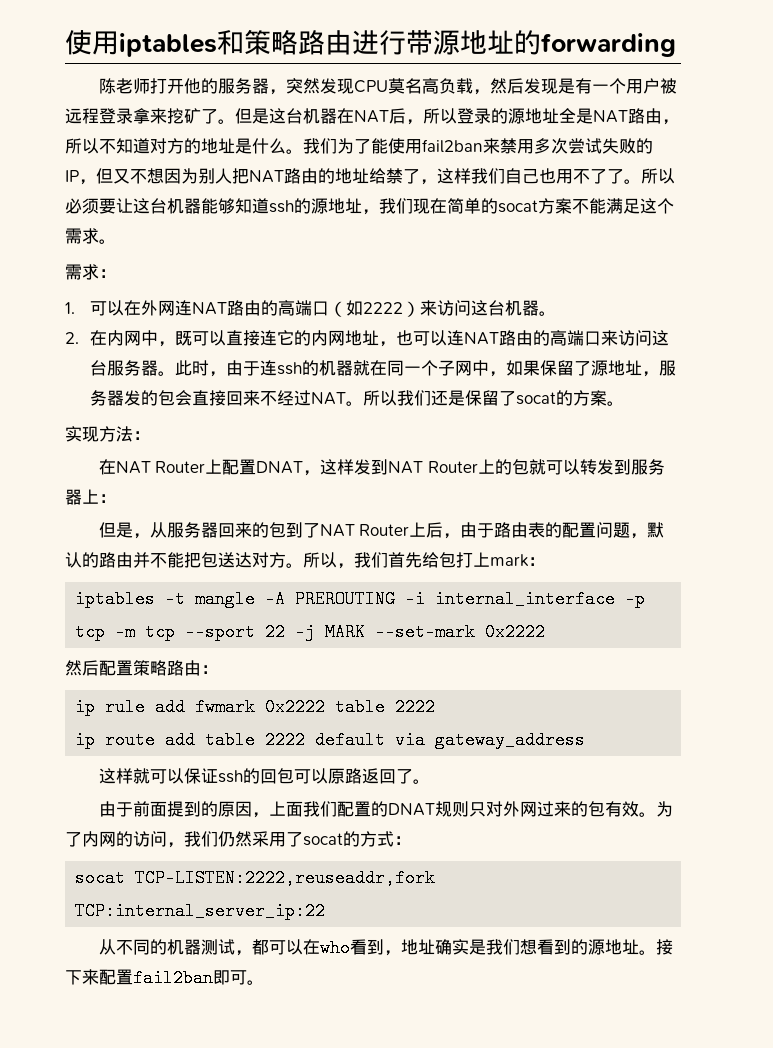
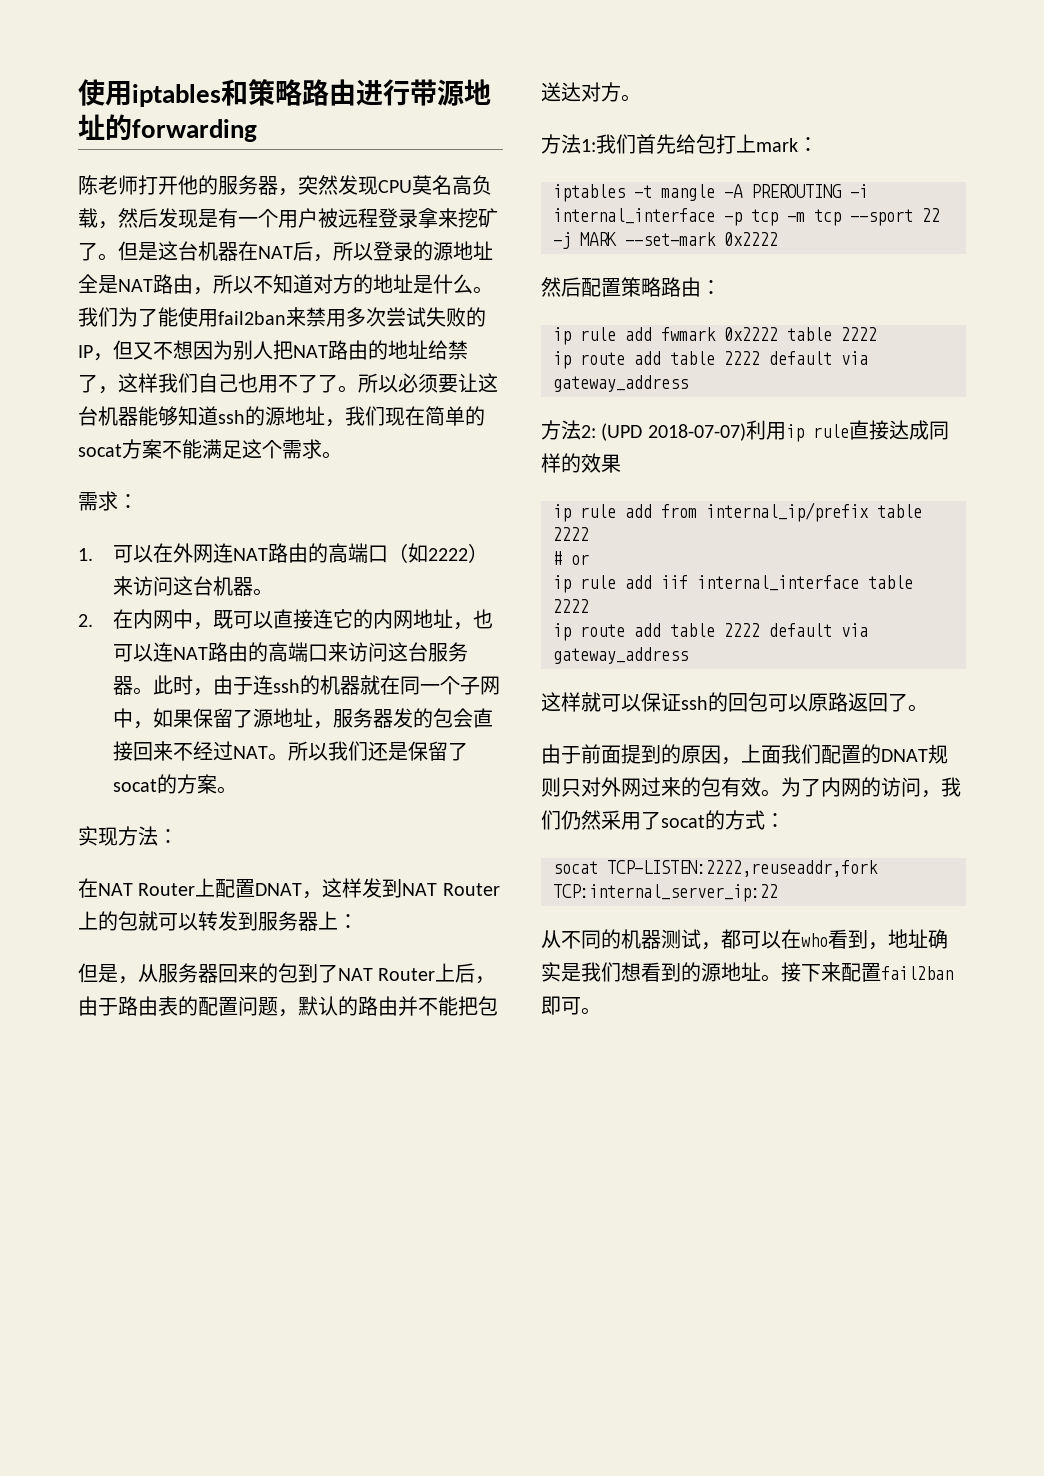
[303,552,354,569] 所以， -> [541,134,596,154] // 方法1:
(586, 740) none -> [541,420,949,442] [541,453,621,473] [553,502,922,522] [553,527,589,541] [553,551,589,565] [553,575,913,593] [553,599,589,613] [553,623,868,641] [553,647,688,664] // 方法2: (UPD 2018-07-07)利用ip rule直接达成同样的效果 // ip rule add from internal_ip/prefix table 2222 // # or // ip rule add iif internal_interface table 2222 // ip route add table 2222 default via gateway_address

